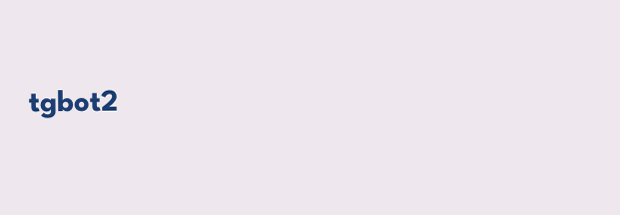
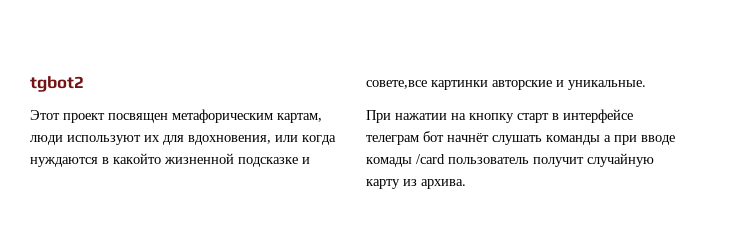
(119, 104) none -> [30,109,322,123] [30,135,336,145] [30,153,310,167] [366,80,646,90] [366,109,633,123] [366,131,675,145] [366,153,654,167] [366,179,466,189] // Этот проект посвящен метафорическим картам, люди используют их для вдохновения, или когда нуждаются в какойто жизненной подсказке и совете,все картинки авторские и уникальные. // При нажатии на кнопку старт в интерфейсе телеграм бот начнёт слушать команды а при вводе комады /card пользователь получит случайную карту из архива.

